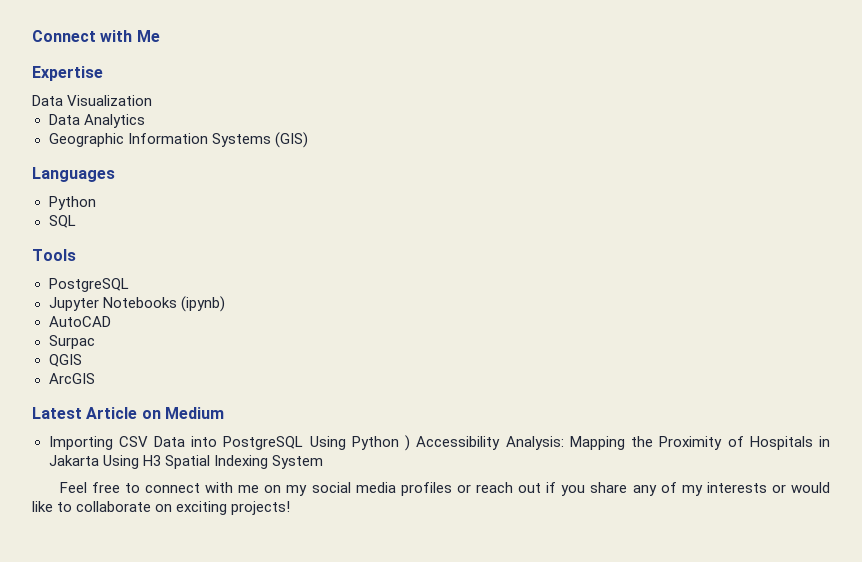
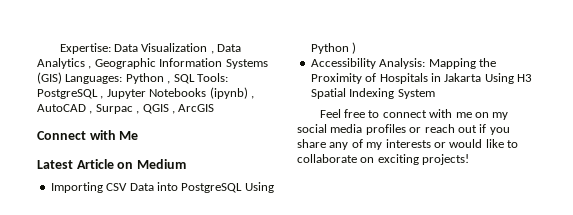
[32,30,160,42] [32,66,103,81] Connect with Me // Expertise // -> [59,43,111,54] Expertise:
(153, 100) // -> [210,51,214,54] ,
(145, 121) // -> [88,66,92,69] ,
[32,167,115,182] [48,196,96,210] // Languages // Python // -> [65,73,171,84] Languages: Python ,
[32,249,76,261] [48,278,129,292] // Tools // PostgreSQL // -> [196,73,228,82] [37,89,104,99] Tools: PostgreSQL ,
[48,316,111,327] [48,335,95,349] [48,354,82,367] [48,373,95,384] // AutoCAD // Surpac // QGIS // ArcGIS -> [250,96,254,99] [37,104,215,114] [37,130,139,140] , AutoCAD , Surpac , QGIS , ArcGIS // Connect with Me
(411, 443) none -> (357, 48) //

